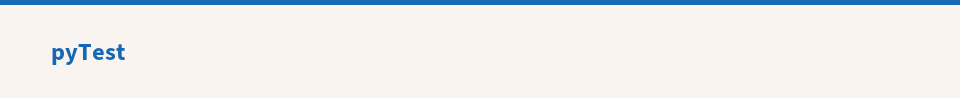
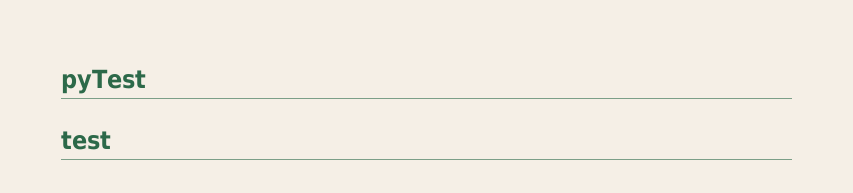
(125, 54) none -> [61,131,111,150] // test

